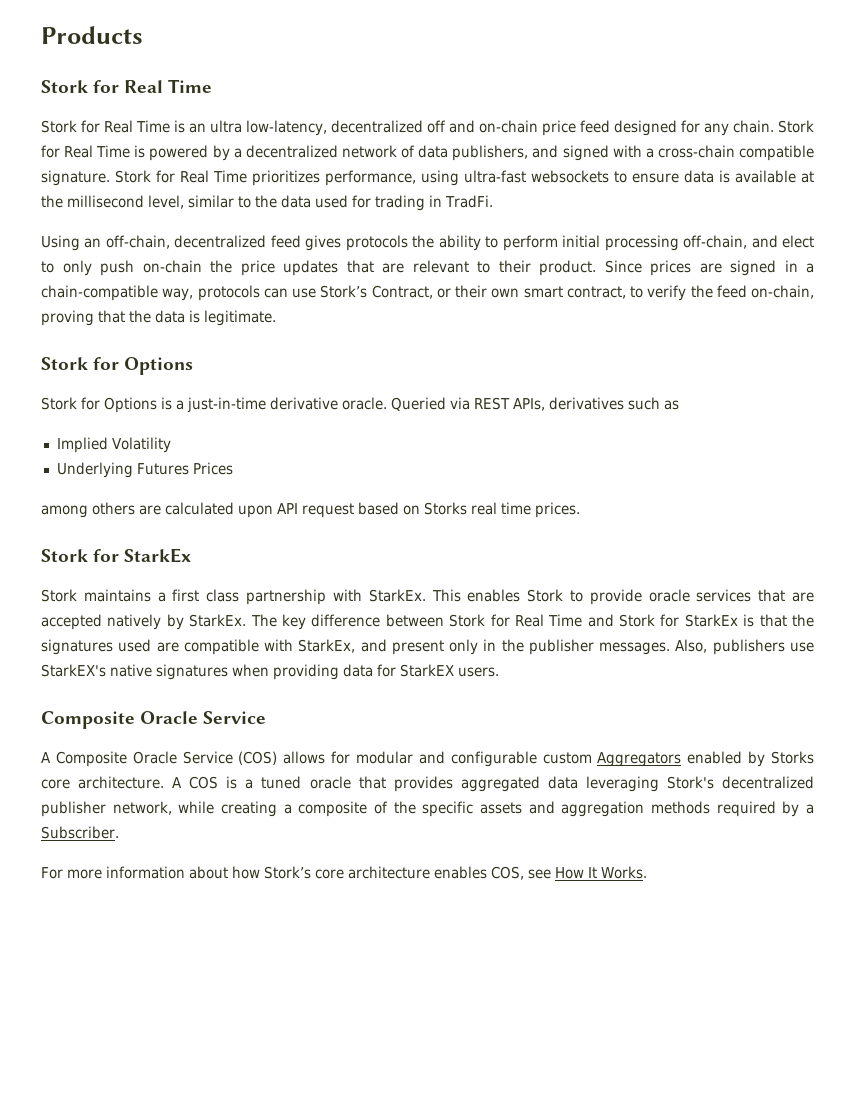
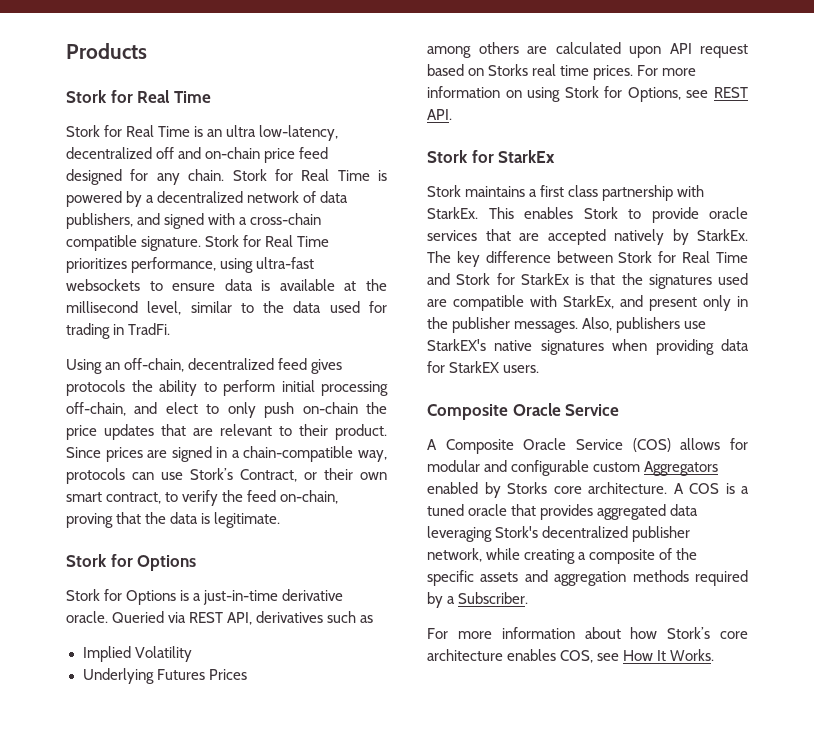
[513,398,545,411] APIs, -> [227,612,253,625] API,
(580, 510) none -> [637,65,697,76] [427,86,748,102] [427,109,452,120] For more information on using Stork for Options, see REST API.

